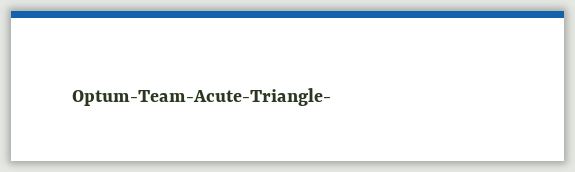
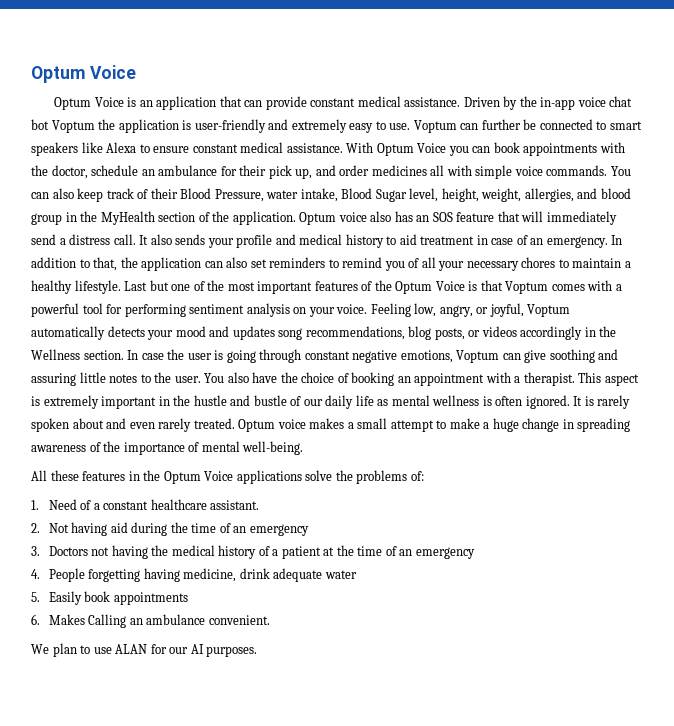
[72,88,331,106] Optum-Team-Acute-Triangle- -> [31,65,136,83] [54,96,633,110] [31,119,642,133] [31,142,625,156] [31,165,631,179] [31,188,631,202] [31,211,617,225] [31,234,623,248] [31,257,631,271] [31,280,622,294] [31,303,571,317] [31,326,617,340] [31,349,619,363] [31,372,639,386] [31,395,631,409] [31,418,631,432] [31,441,304,455] [31,470,424,484] [31,499,260,510] [31,522,309,536] [31,545,475,559] [31,568,357,582] [31,591,188,605] [31,614,270,628] [31,643,258,657] Optum Voice // Optum Voice is an application that can provide constant medical assistance. Driven by the in-app voice chat bot Voptum the application is user-friendly and extremely easy to use. Voptum can further be connected to smart speakers like Alexa to ensure constant medical assistance. With Optum Voice you can book appointments with the doctor, schedule an ambulance for their pick up, and order medicines all with simple voice commands. You can also keep track of their Blood Pressure, water intake, Blood Sugar level, height, weight, allergies, and blood group in the MyHealth section of the application. Optum voice also has an SOS feature that will immediately send a distress call. It also sends your profile and medical history to aid treatment in case of an emergency. In addition to that, the application can also set reminders to remind you of all your necessary chores to maintain a healthy lifestyle. Last but one of the most important features of the Optum Voice is that Voptum comes with a powerful tool for performing sentiment analysis on your voice. Feeling low, angry, or joyful, Voptum automatically detects your mood and updates song recommendations, blog posts, or videos accordingly in the Wellness section. In case the user is going through constant negative emotions, Voptum can give soothing and assuring little notes to the user. You also have the choice of booking an appointment with a therapist. This aspect is extremely important in the hustle and bustle of our daily life as mental wellness is often ignored. It is rarely spoken about and even rarely treated. Optum voice makes a small attempt to make a huge change in spreading awareness of the importance of mental well-being. // All these features in the Optum Voice applications solve the problems of: // 1. Need of a constant healthcare assistant. // 2. Not having aid during the time of an emergency // 3. Doctors not having the medical history of a patient at the time of an emergency // 4. People forgetting having medicine, drink adequate water // 5. Easily book appointments // 6. Makes Calling an ambulance convenient. // We plan to use ALAN for our AI purposes.

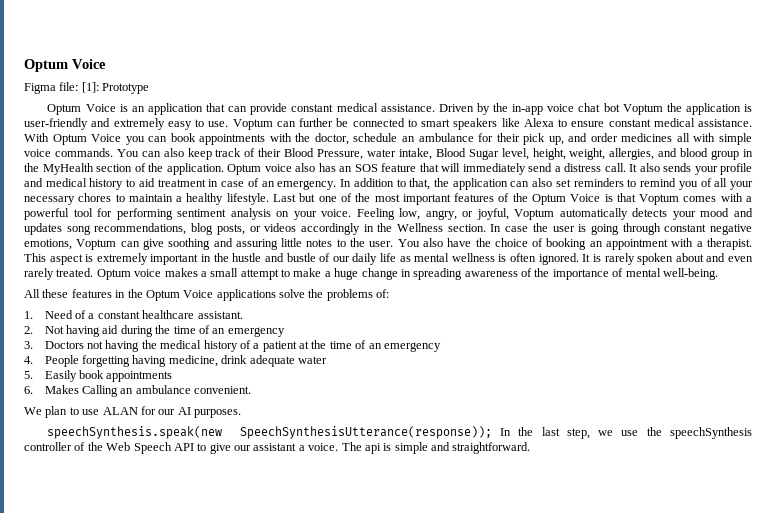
[31,65,136,83] Optum Voice -> [24,59,106,72] [24,82,150,94] Optum Voice // Figma file: [1]: Prototype
(258, 651) none -> [47,426,753,439] [24,442,531,454] // speechSynthesis.speak(new SpeechSynthesisUtterance(response)); In the last step, we use the speechSynthesis controller of the Web Speech API to give our assistant a voice. The api is simple and straightforward.

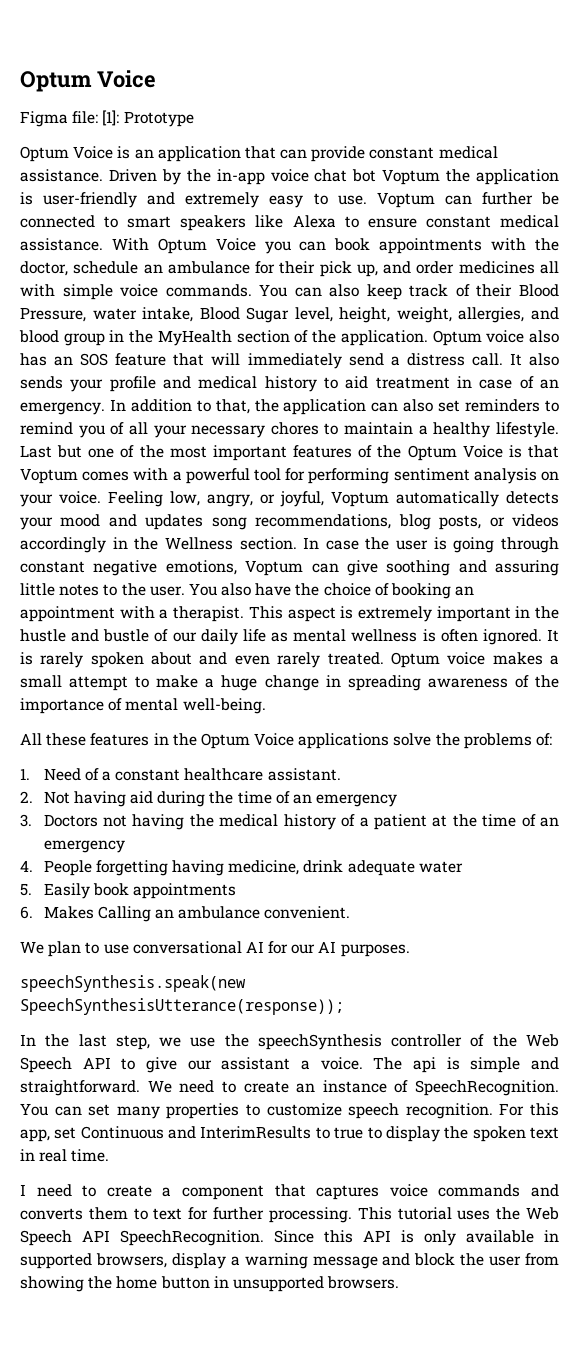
[102,407,138,415] ALAN -> [132,941,264,954] conversational AI
(492, 432) none -> (344, 1006) //
(531, 448) none -> [147,1080,559,1096] [20,1103,559,1119] [20,1126,559,1142] [20,1149,110,1162] [20,1184,559,1200] [20,1207,559,1223] [20,1230,559,1246] [20,1253,559,1269] [20,1276,400,1292] We need to create an instance of SpeechRecognition. You can set many properties to customize speech recognition. For this app, set Continuous and InterimResults to true to display the spoken text in real time. // I need to create a component that captures voice commands and converts them to text for further processing. This tutorial uses the Web Speech API SpeechRecognition. Since this API is only available in supported browsers, display a warning message and block the user from showing the home button in unsupported browsers.

